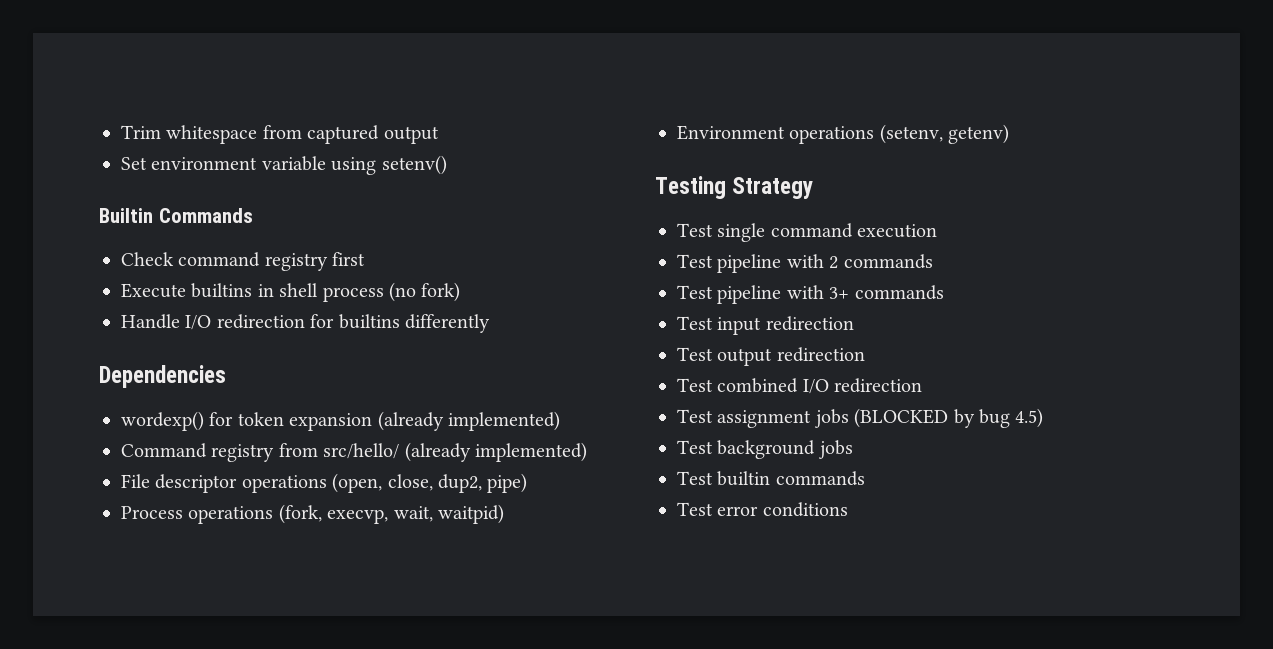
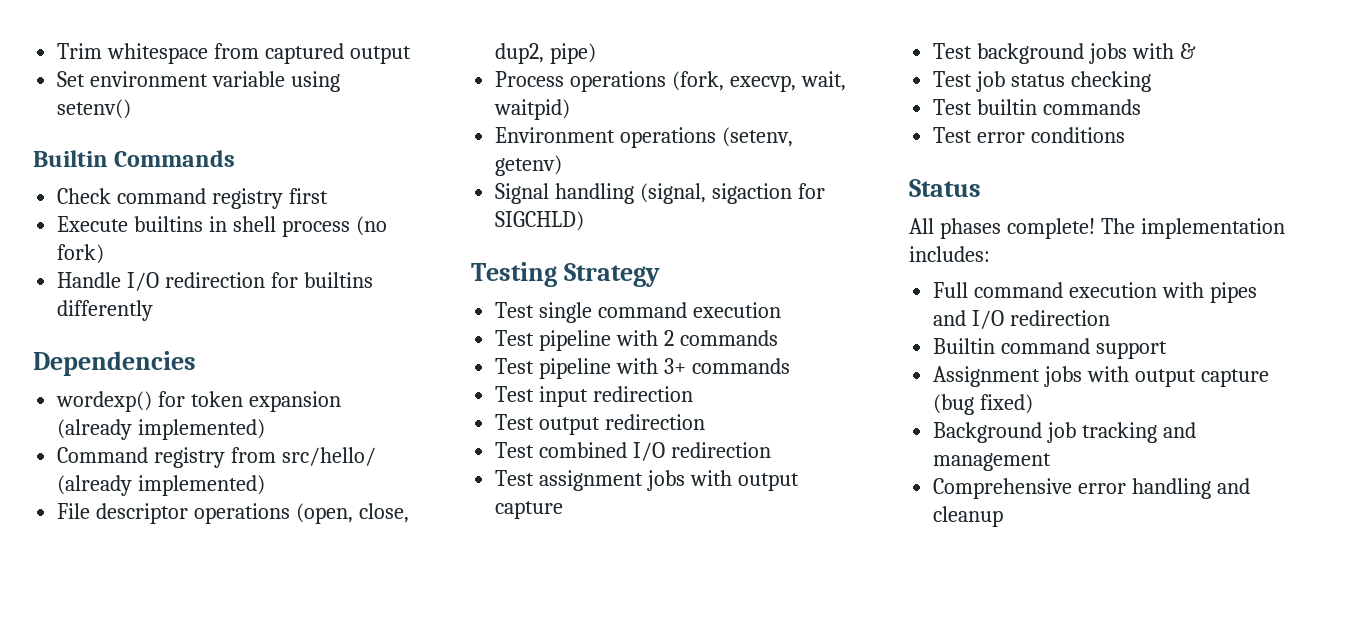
(1010, 134) none -> [495,183,825,204] [495,211,585,231] // Signal handling (signal, sigaction for SIGCHLD)
[854,408,1044,428] (BLOCKED by bug 4.5) -> [690,470,799,491] [495,501,564,519] with output capture
(853, 449) none -> [1132,43,1196,59] [933,71,1152,92] with & // Test job status checking
(848, 509) none -> [909,179,981,197] [909,218,1285,239] [909,246,990,262] [933,282,1257,303] [933,310,1111,329] [933,338,1168,359] [933,366,1269,387] [933,394,1034,415] [933,422,1197,443] [933,453,1052,471] [933,478,1251,499] [933,506,1004,527] // Status // All phases complete! The implementation includes: // Full command execution with pipes and I/O redirection // Builtin command support // Assignment jobs with output capture (bug fixed) // Background job tracking and management // Comprehensive error handling and cleanup

